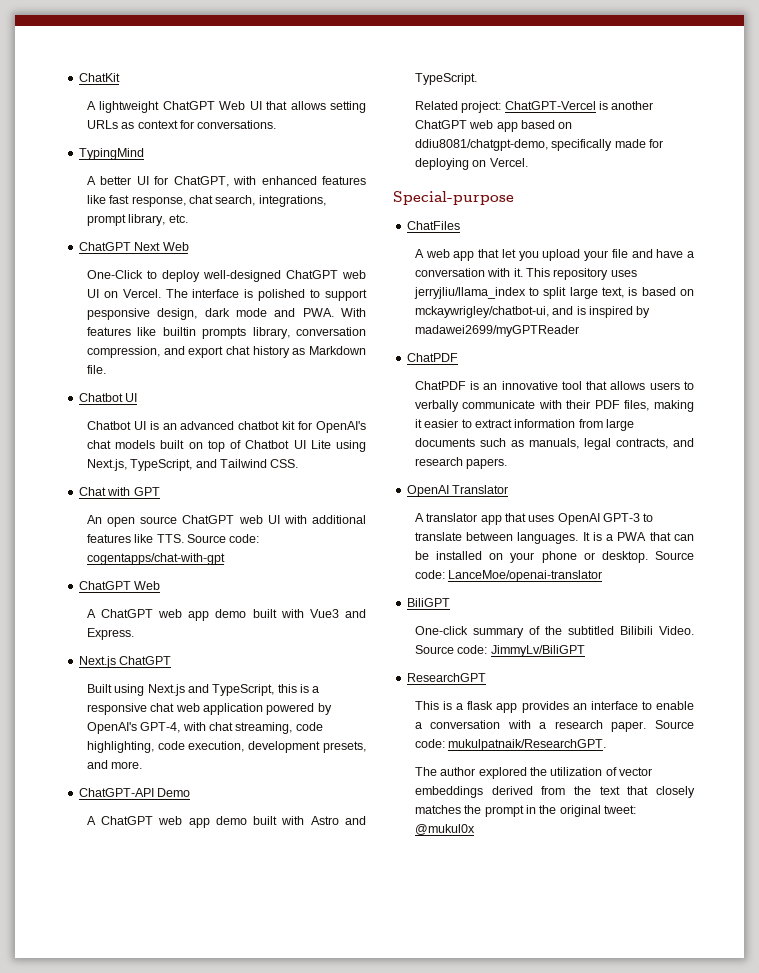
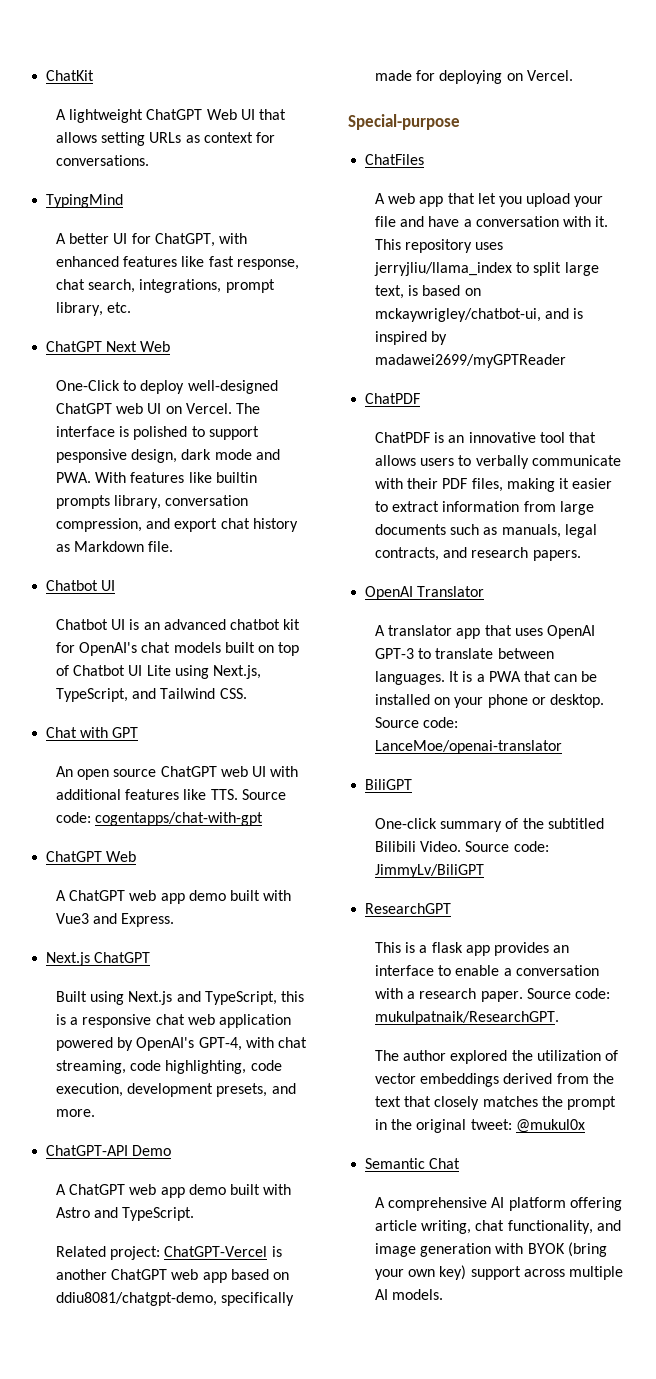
(475, 829) none -> [365,1158,461,1169] [375,1197,622,1211] [375,1220,621,1234] [375,1242,607,1257] [375,1265,623,1280] [375,1289,444,1300] // Semantic Chat // A comprehensive AI platform offering article writing, chat functionality, and image generation with BYOK (bring your own key) support across multiple AI models.

